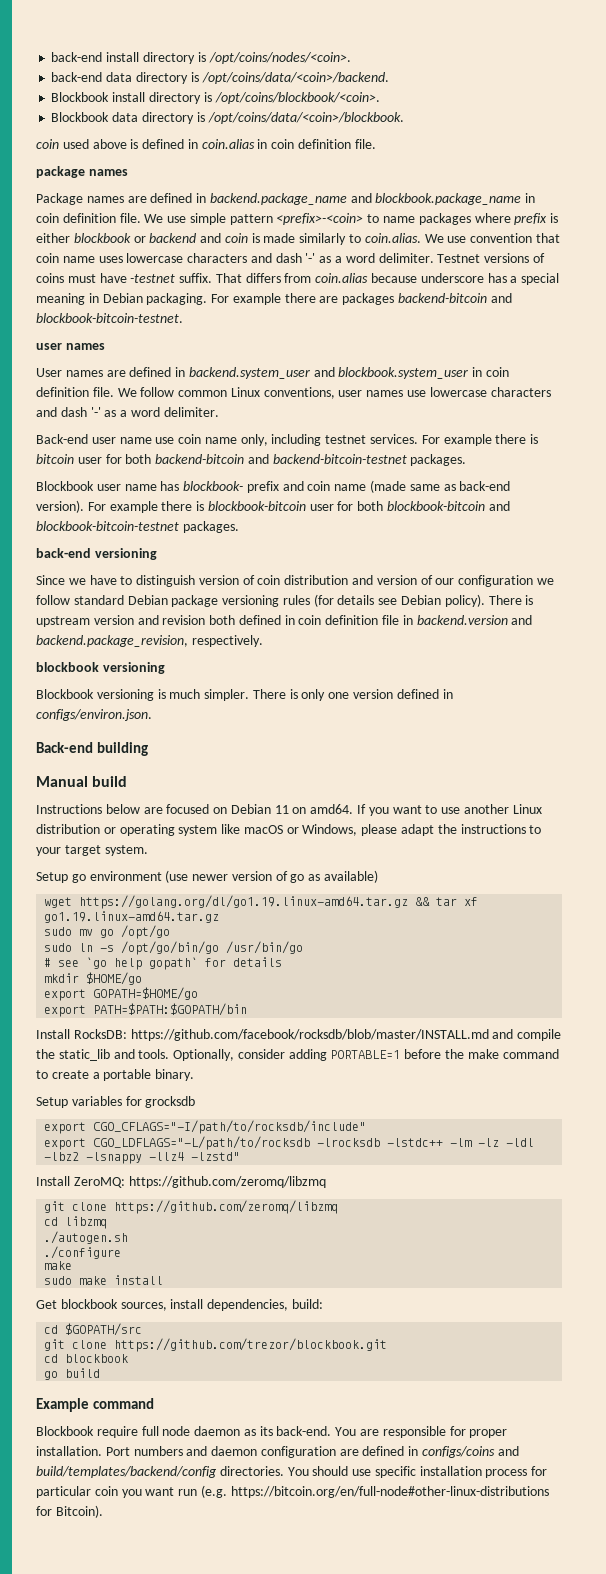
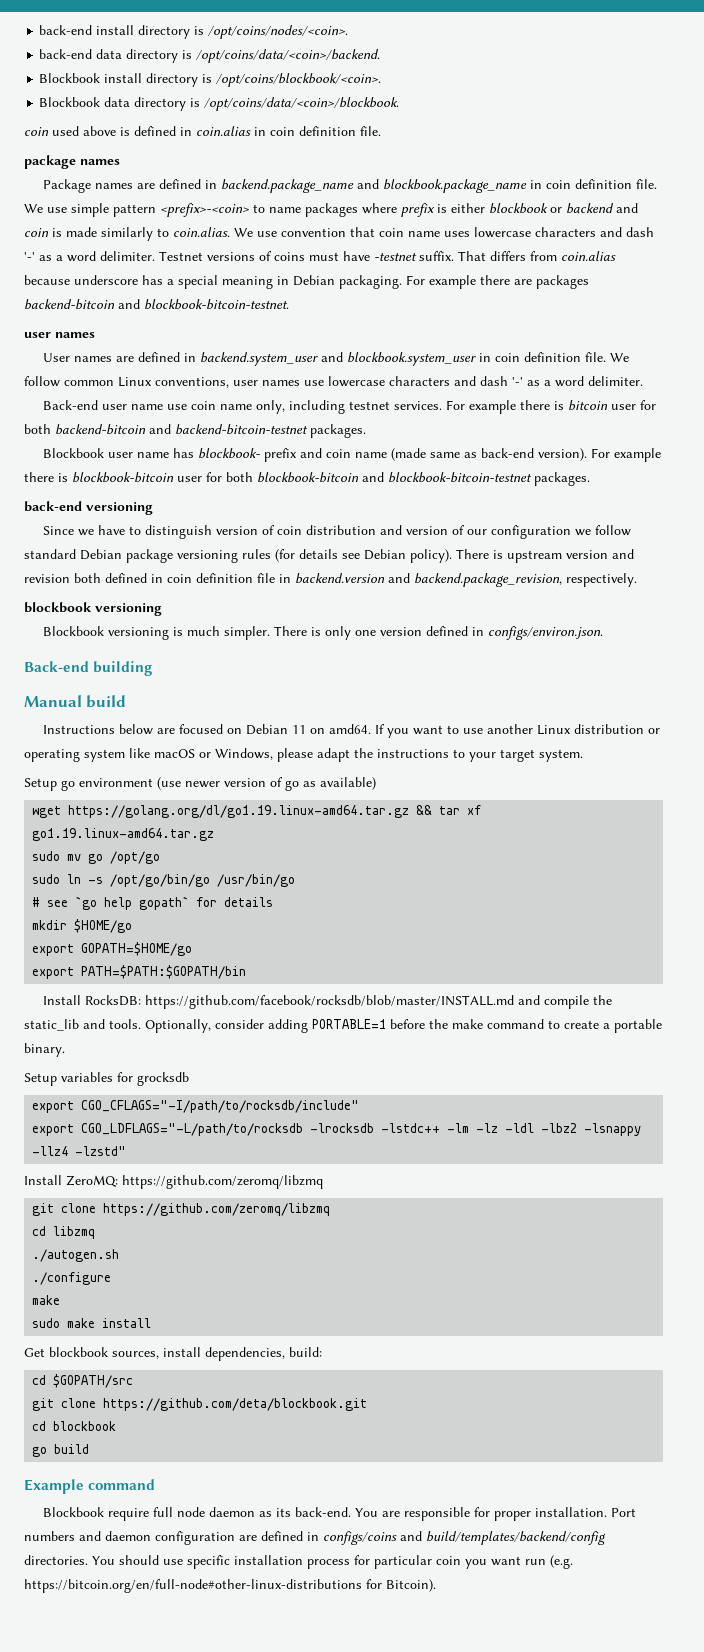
[114,1338,388,1352] https://github.com/trezor/blockbook.git -> [103,1398,368,1411] https://github.com/deta/blockbook.git

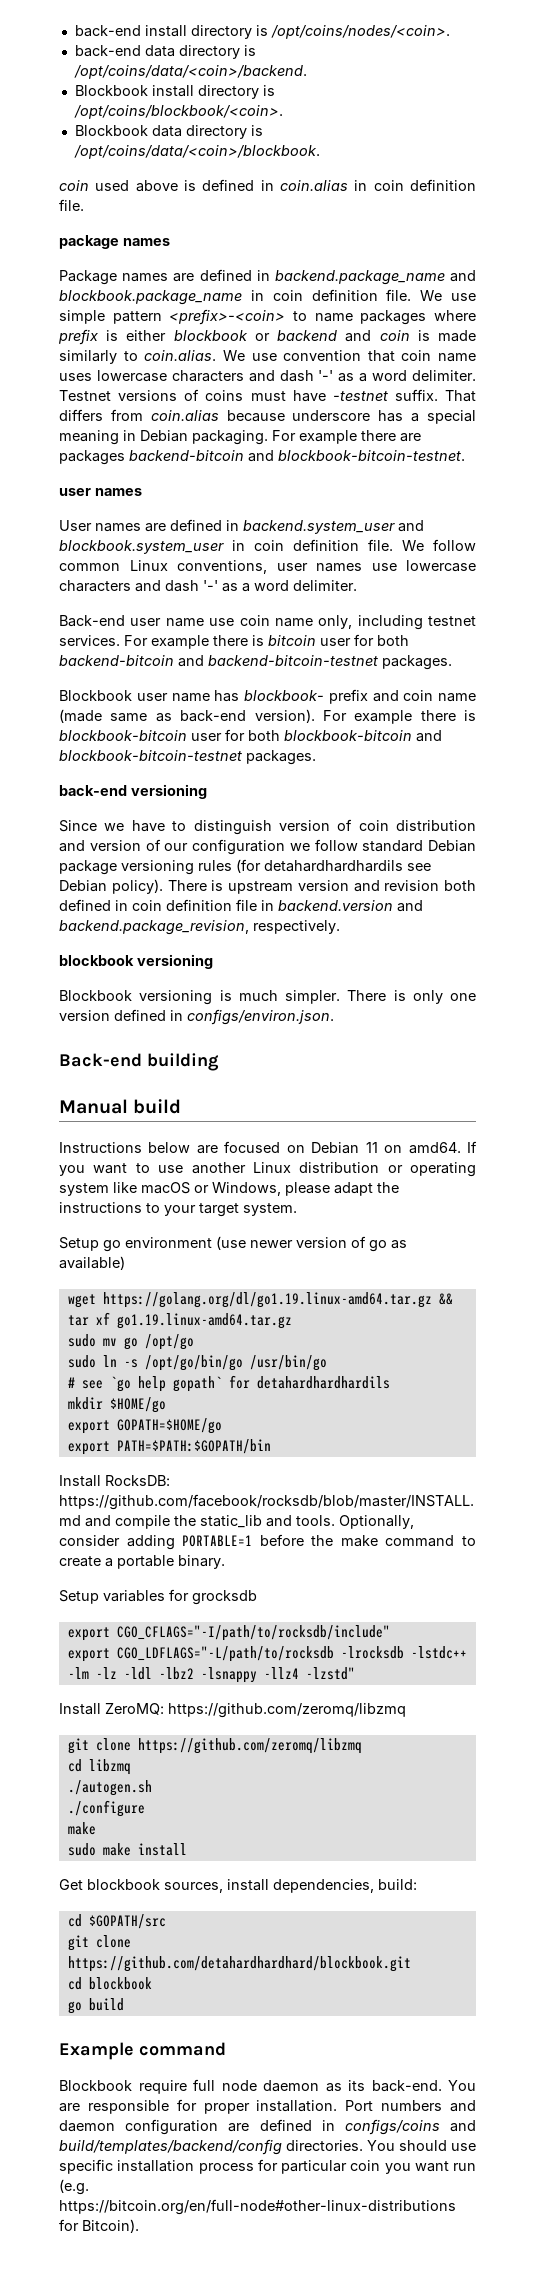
[299,549,338,559] details -> [264,860,403,872] detahardhardhardils
[224,897,274,907] details -> [256,1376,390,1389] detahardhardhardils
[103,1398,368,1411] https://github.com/deta/blockbook.git -> [67,1956,411,1972] https://github.com/detahardhardhard/blockbook.git

